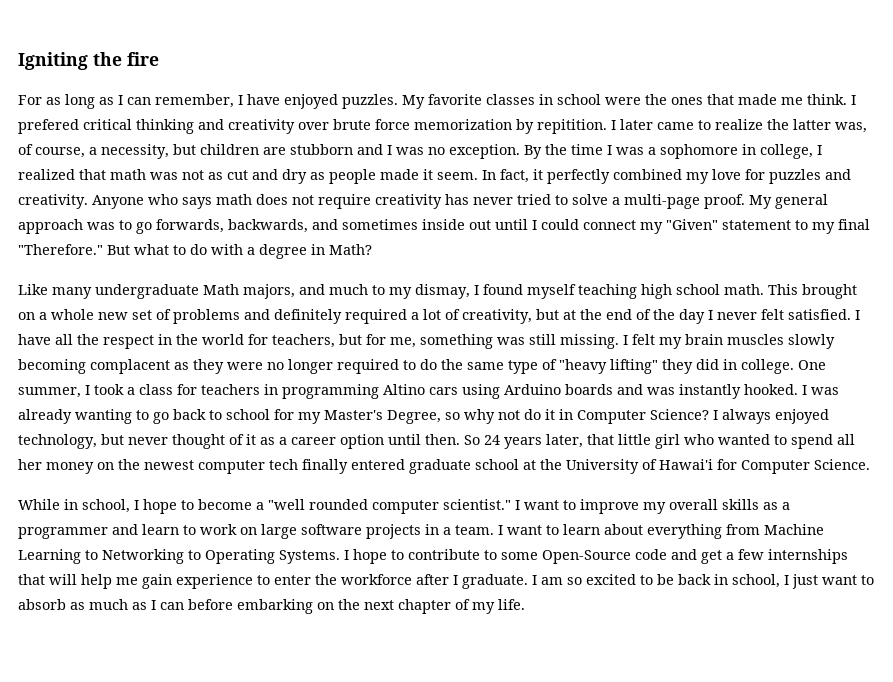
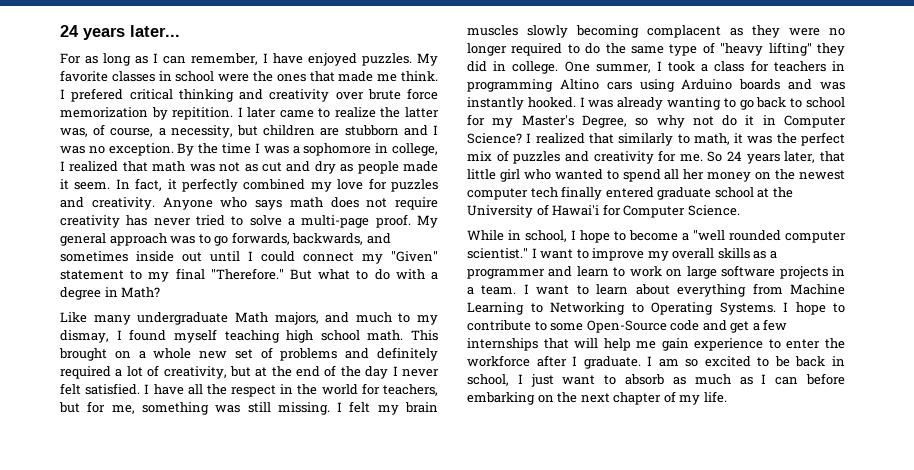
[18,52,159,70] Igniting the fire -> [60,25,180,40] 24 years later...
[722,409,829,424] [18,434,460,449] always enjoyed technology, but never thought of it as a career option until then. -> [535,132,845,146] [467,150,703,164] realized that similarly to math, it was the perfect mix of puzzles and creativity for me.

